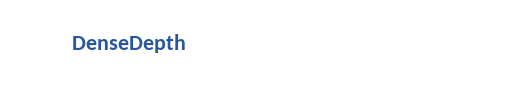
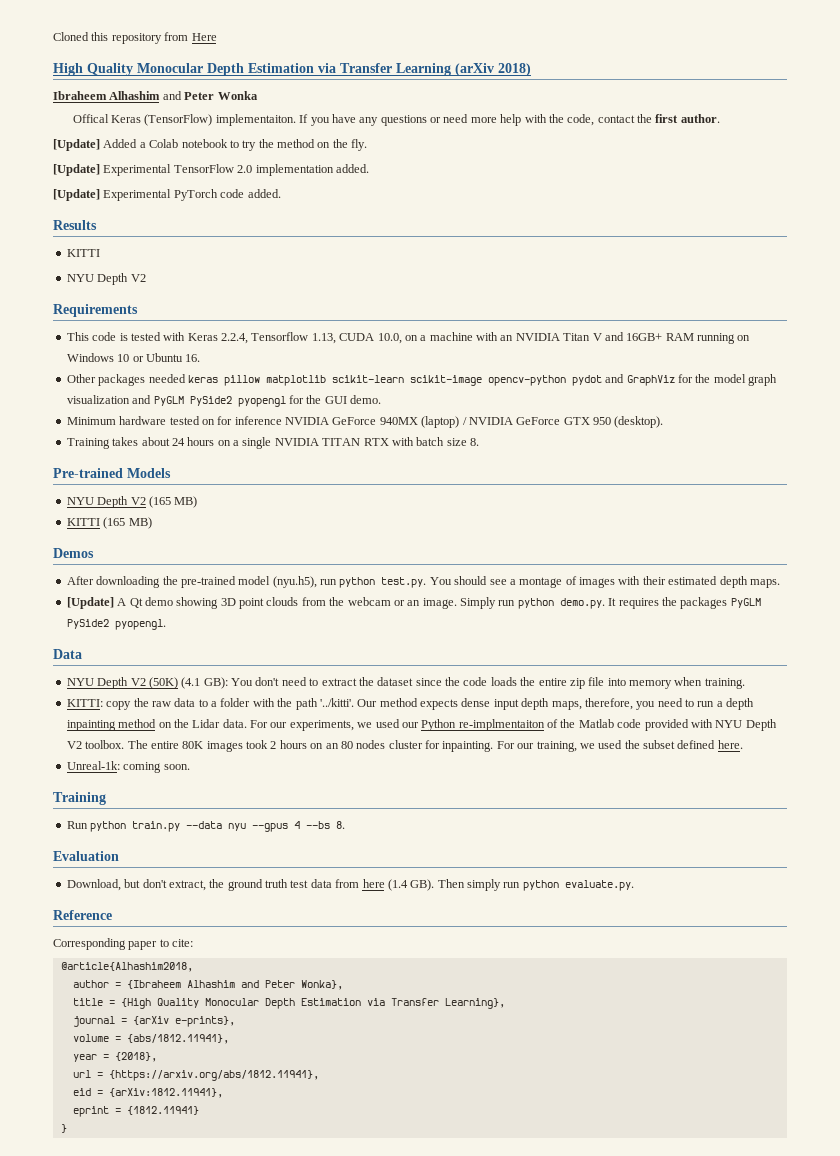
[72,34,186,53] DenseDepth -> [53,32,217,44] [53,63,531,76] [53,91,258,100] [72,114,720,126] [53,139,368,151] [53,164,369,176] [53,189,281,201] [53,220,97,230] [66,249,100,257] [66,273,146,285] [53,304,138,317] [66,332,751,344] [66,353,201,362] [66,374,778,386] [66,395,381,407] [66,416,664,428] [66,437,479,449] [53,468,171,478] [66,496,198,508] [66,517,152,529] [53,548,94,558] [66,576,780,588] [66,597,761,609] [66,619,166,630] [53,649,82,659] [66,677,745,689] [66,698,755,710] [66,719,777,731] [66,740,743,752] [66,761,190,773] [53,792,106,805] [66,821,346,832] [53,851,119,861] [66,879,634,891] [53,910,112,920] [53,938,194,950] [60,962,193,972] [72,980,343,990] [72,998,505,1009] [72,1016,235,1027] [72,1034,229,1044] [72,1052,157,1062] [72,1070,319,1081] [72,1088,223,1098] [72,1106,199,1117] [60,1124,67,1133] Cloned this repository from Here // High Quality Monocular Depth Estimation via Transfer Learning (arXiv 2018) // Ibraheem Alhashim and Peter Wonka // Offical Keras (TensorFlow) implementaiton. If you have any questions or need more help with the code, contact the first author. // [Update] Added a Colab notebook to try the method on the fly. // [Update] Experimental TensorFlow 2.0 implementation added. // [Update] Experimental PyTorch code added. // Results // KITTI // NYU Depth V2 // Requirements // This code is tested with Keras 2.2.4, Tensorflow 1.13, CUDA 10.0, on a machine with an NVIDIA Titan V and 16GB+ RAM running on Windows 10 or Ubuntu 16. // Other packages needed keras pillow matplotlib scikit-learn scikit-image opencv-python pydot and GraphViz for the model graph visualization and PyGLM PySide2 pyopengl for the GUI demo. // Minimum hardware tested on for inference NVIDIA GeForce 940MX (laptop) / NVIDIA GeForce GTX 950 (desktop). // Training takes about 24 hours on a single NVIDIA TITAN RTX with batch size 8. // Pre-trained Models // NYU Depth V2 (165 MB) // KITTI (165 MB) // Demos // After downloading the pre-trained model (nyu.h5), run python test.py. You should see a montage of images with their estimated depth maps. // [Update] A Qt demo showing 3D point clouds from the webcam or an image. Simply run python demo.py. It requires the packages PyGLM PySide2 pyopengl. // Data // NYU Depth V2 (50K) (4.1 GB): You don't need to extract the dataset since the code loads the entire zip file into memory when training. // KITTI: copy the raw data to a folder with the path '../kitti'. Our method expects dense input depth maps, therefore, you need to run a depth inpainting method on the Lidar data. For our experiments, we used our Python re-implmentaiton of the Matlab code provided with NYU Depth V2 toolbox. The entire 80K images took 2 hours on an 80 nodes cluster for inpainting. For our training, we used the subset defined here. // Unreal-1k: coming soon. // Training // Run python train.py --data nyu --gpus 4 --bs 8. // Evaluation // Download, but don't extract, the ground truth test data from here (1.4 GB). Then simply run python evaluate.py. // Reference // Corresponding paper to cite: // @article{Alhashim2018, // author = {Ibraheem Alhashim and Peter Wonka}, // title = {High Quality Monocular Depth Estimation via Transfer Learning}, // journal = {arXiv e-prints}, // volume = {abs/1812.11941}, // year = {2018}, // url = {https://arxiv.org/abs/1812.11941}, // eid = {arXiv:1812.11941}, // eprint = {1812.11941} // }

